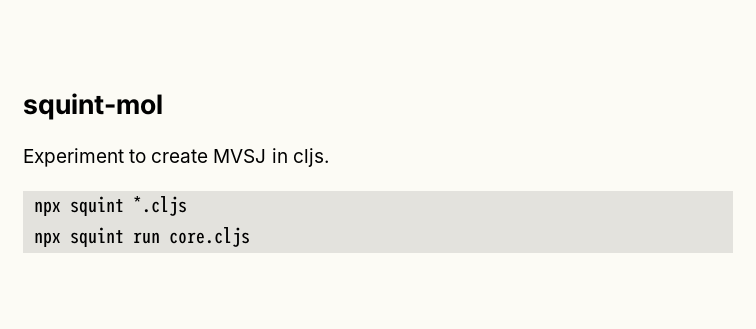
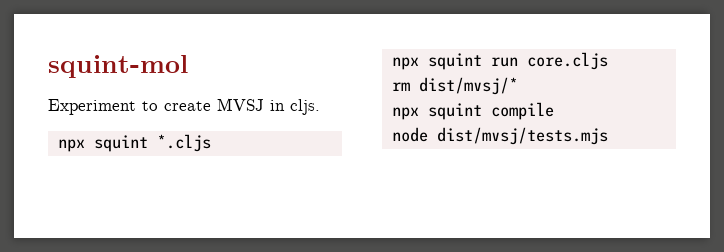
(251, 237) none -> [391,77,518,95] [391,102,554,120] [391,127,608,145] // rm dist/mvsj/* // npx squint compile // node dist/mvsj/tests.mjs

